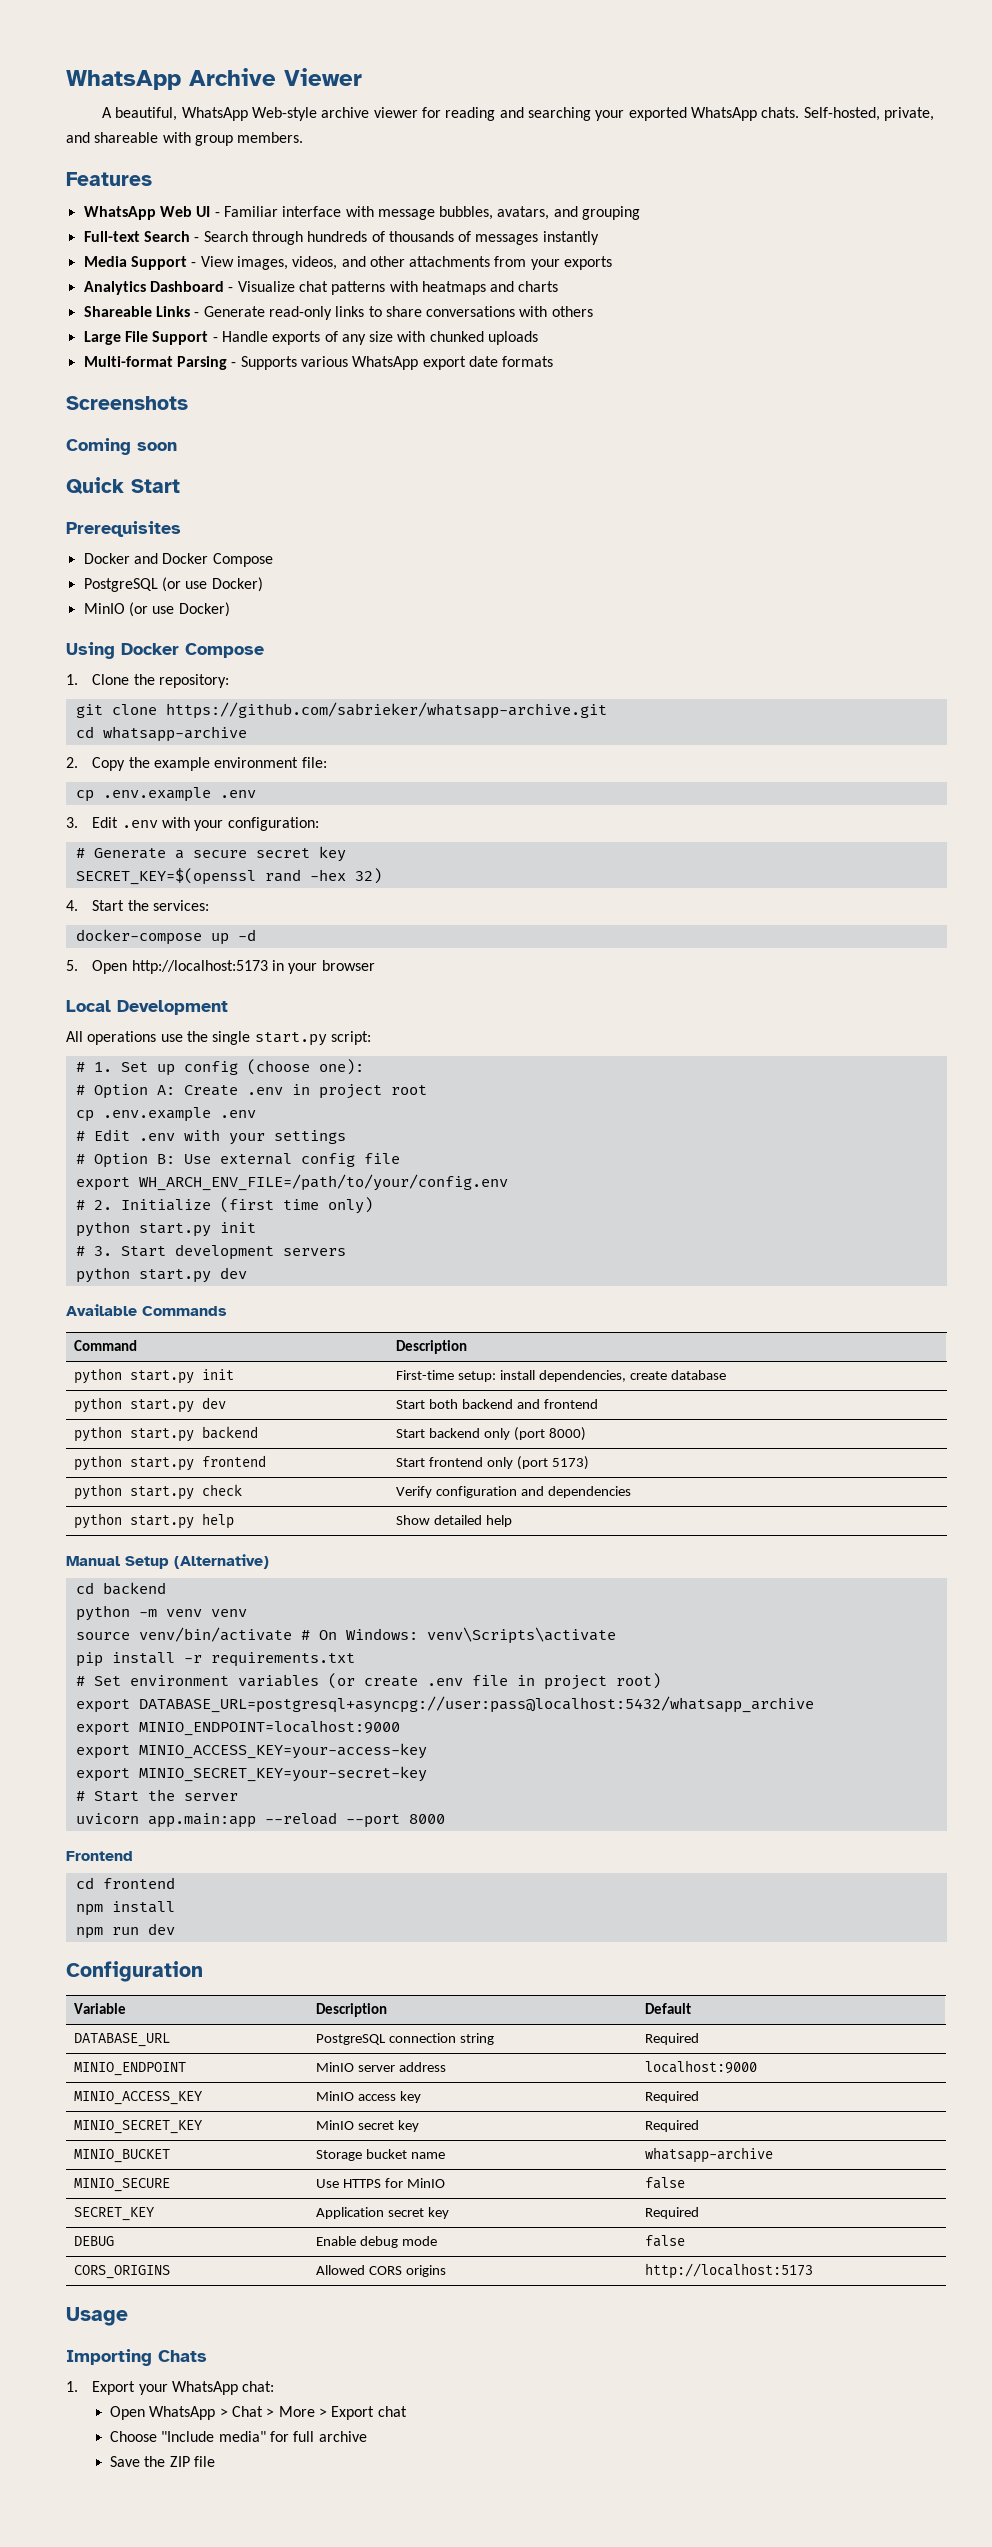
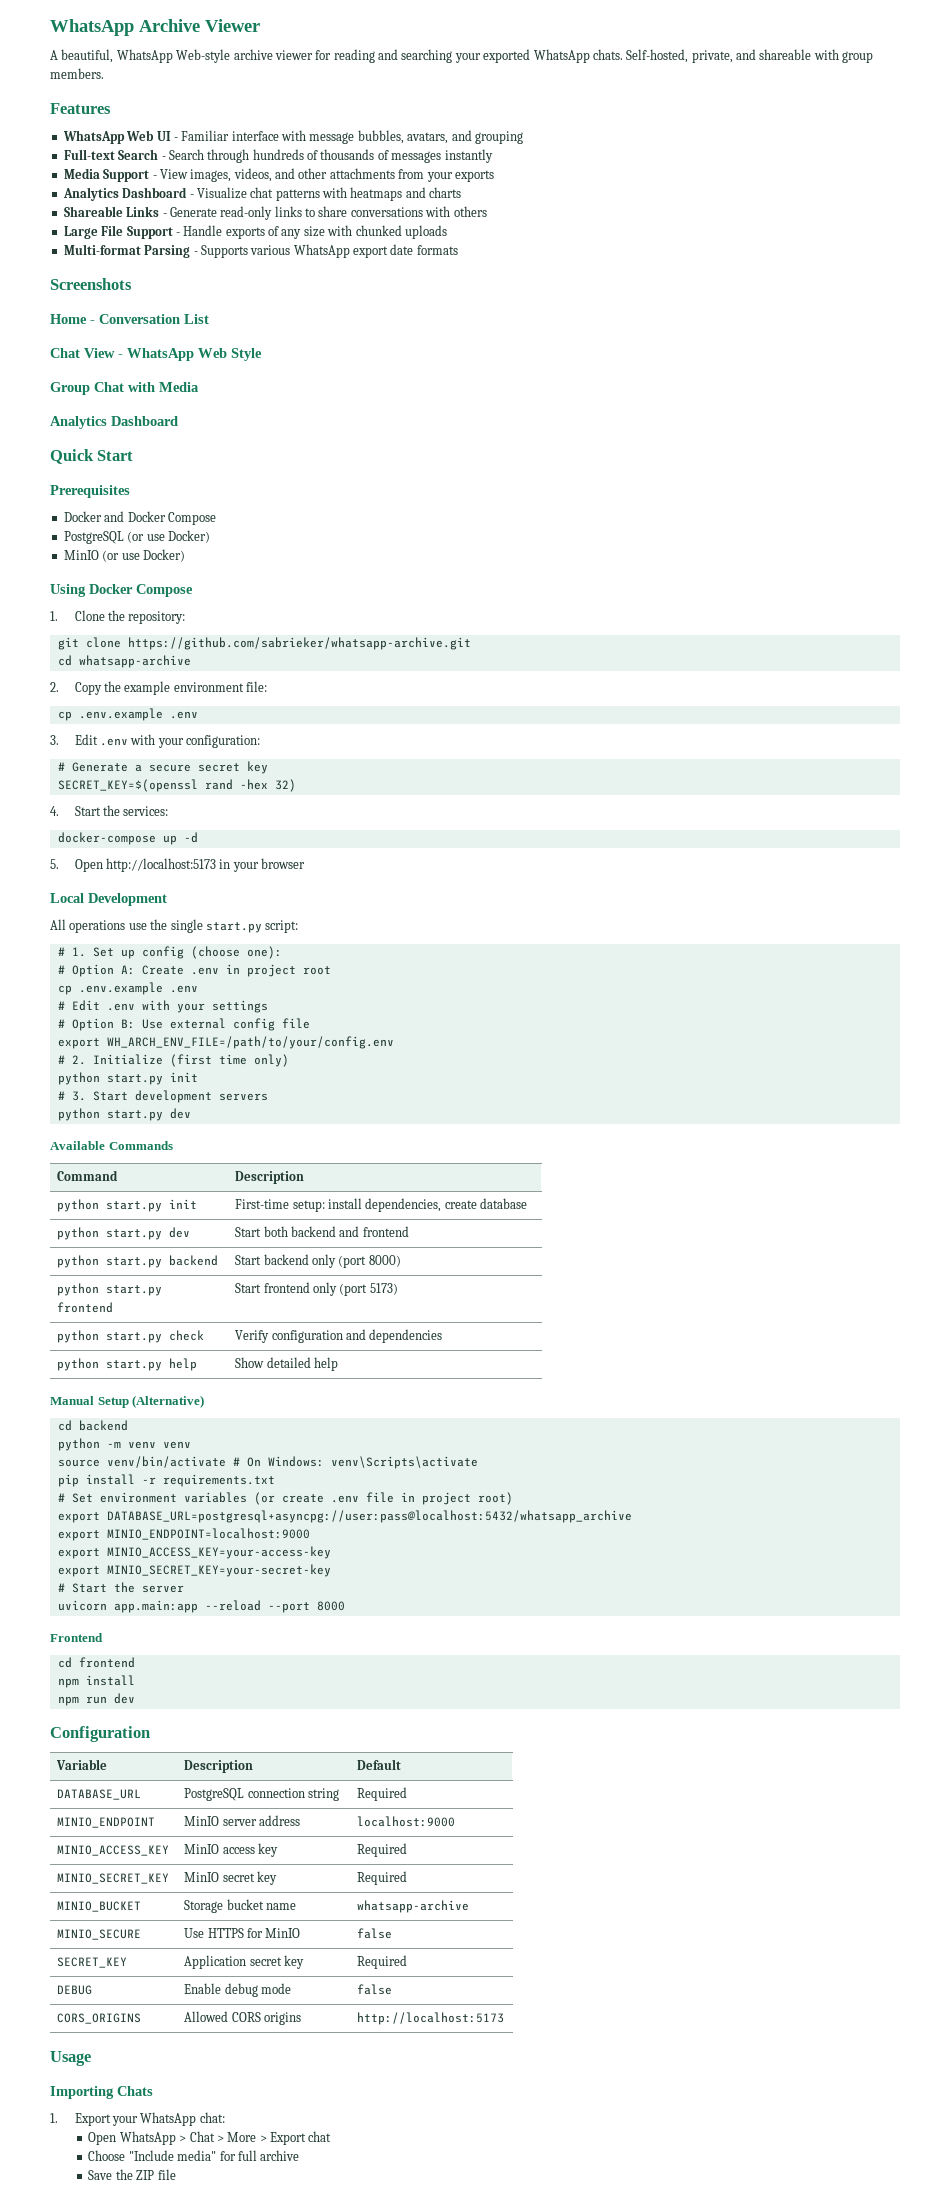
[66,438,177,455] Coming soon -> [50,314,209,324] [50,348,262,361] [50,382,199,395] [50,416,178,429] Home - Conversation List // Chat View - WhatsApp Web Style // Group Chat with Media // Analytics Dashboard

